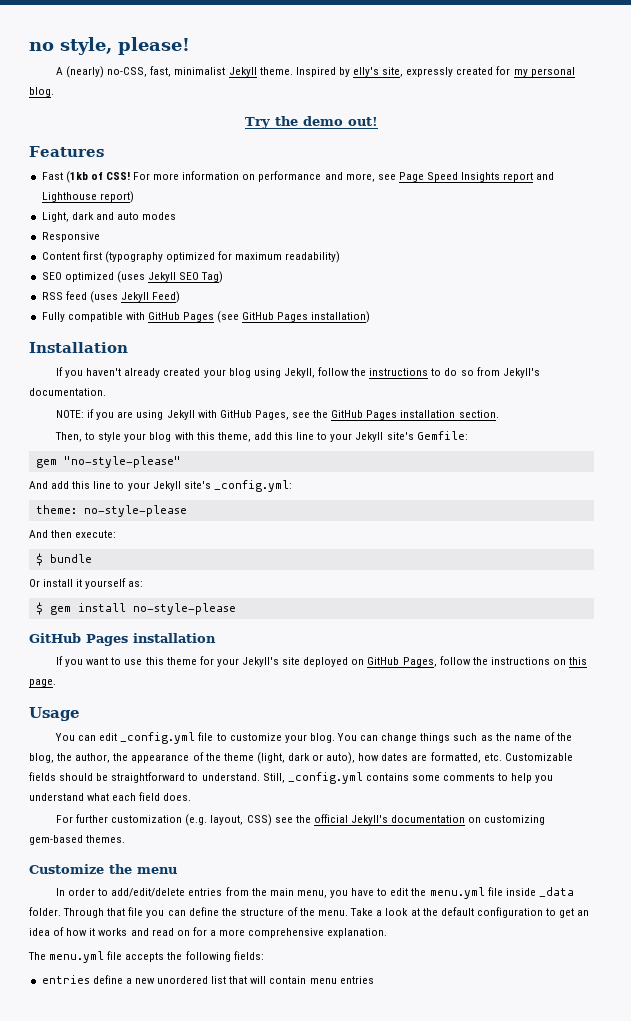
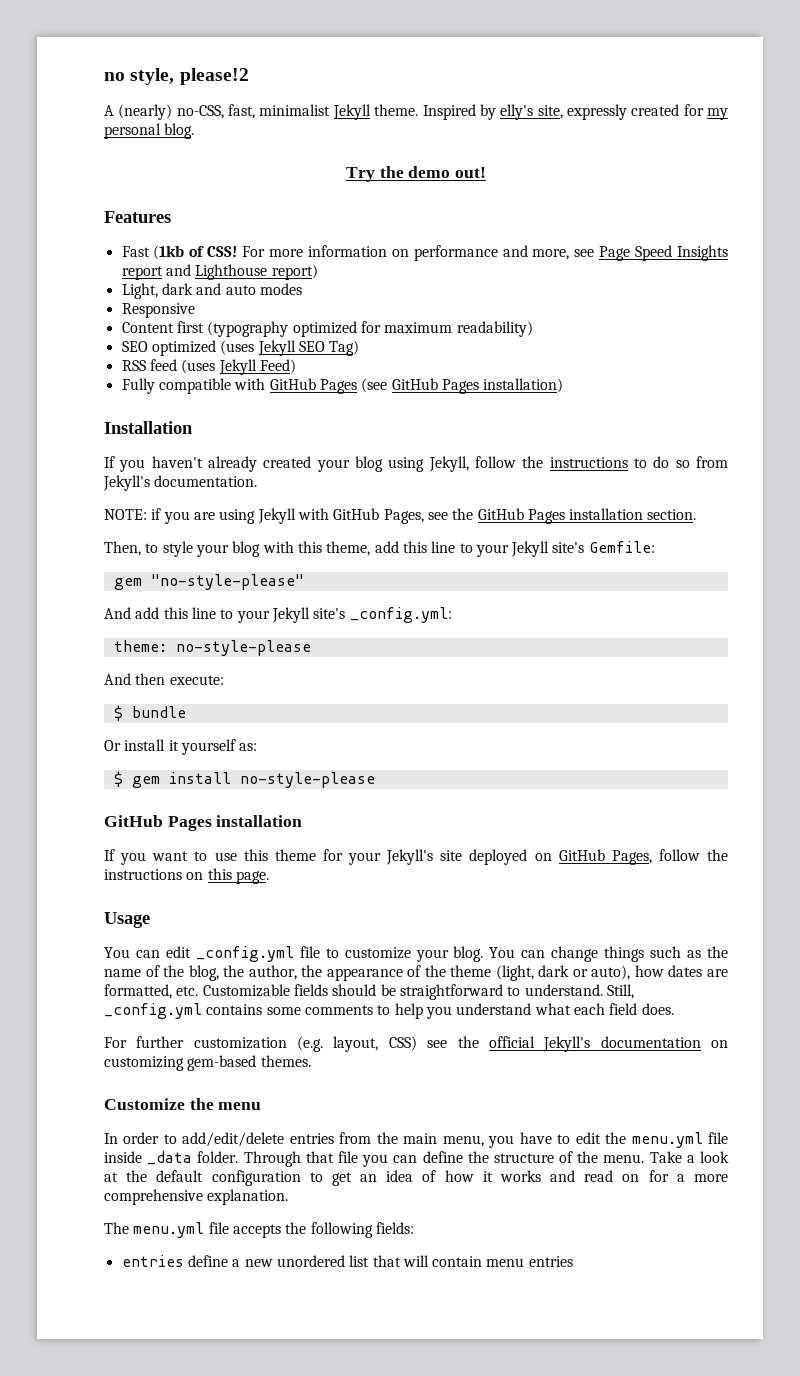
[118,37,190,55] please! -> [179,68,249,85] please!2

